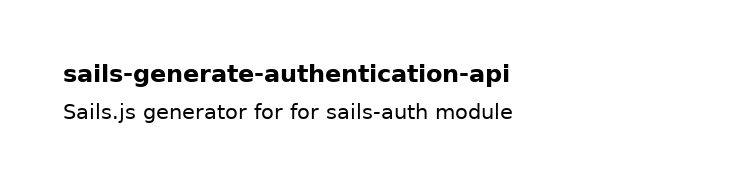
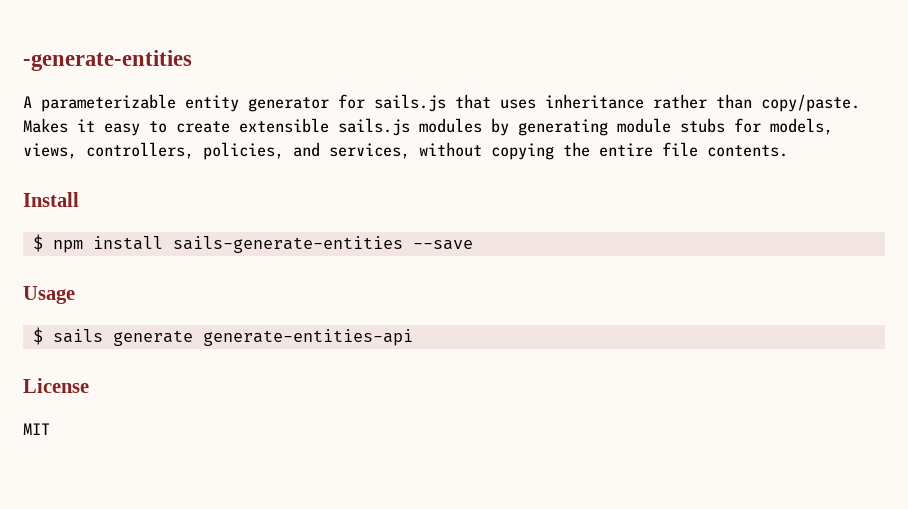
[63,64,510,87] [63,103,513,123] sails-generate-authentication-api // Sails.js generator for for sails-auth module -> [23,50,192,71] [23,94,860,112] [23,118,833,136] [23,142,788,160] [23,192,79,207] [32,234,473,253] [23,286,75,304] [32,327,413,346] [23,378,89,393] [23,423,50,435] -generate-entities // A parameterizable entity generator for sails.js that uses inheritance rather than copy/paste. Makes it easy to create extensible sails.js modules by generating module stubs for models, views, controllers, policies, and services, without copying the entire file contents. // Install // $ npm install sails-generate-entities --save // Usage // $ sails generate generate-entities-api // License // MIT

